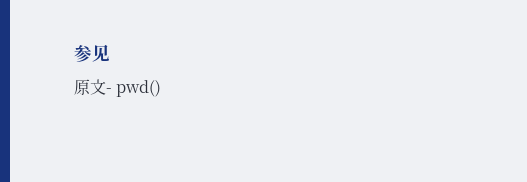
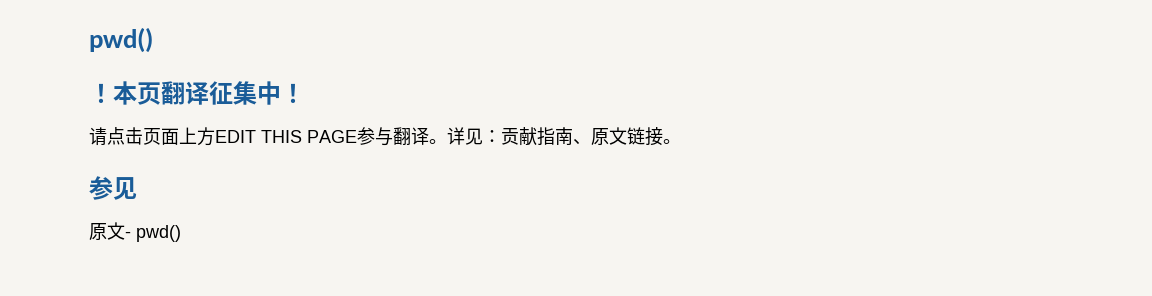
(74, 53) none -> [89,27,153,53] [89,81,305,105] [89,127,681,146] pwd() // ！本页翻译征集中！ // 请点击页面上方EDIT THIS PAGE参与翻译。详见：贡献指南、原文链接。 //

